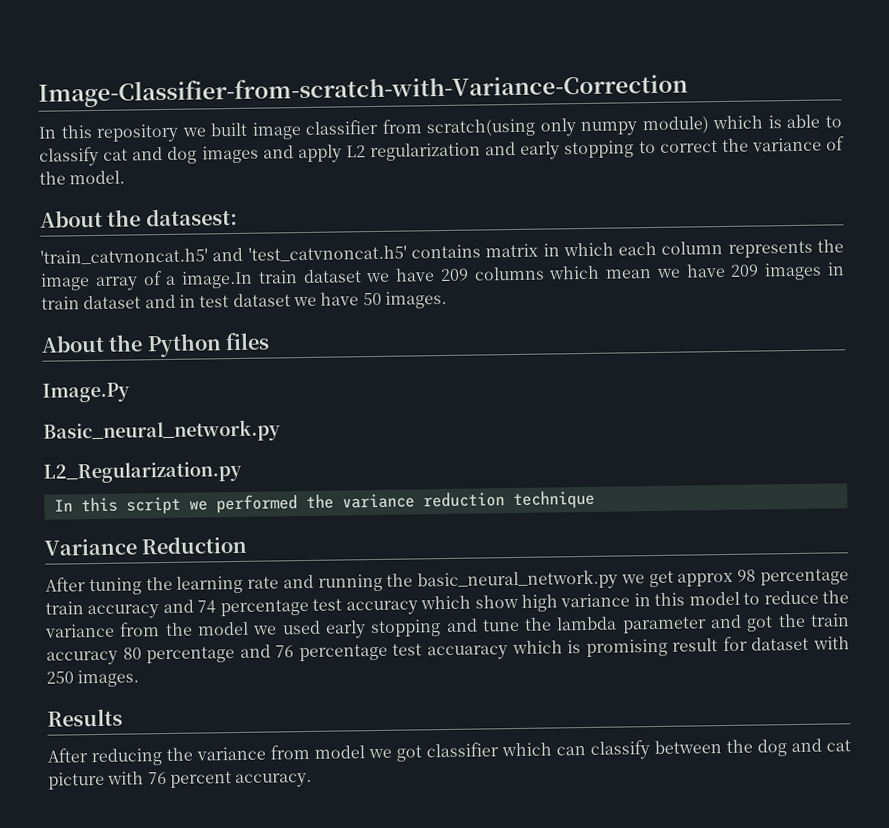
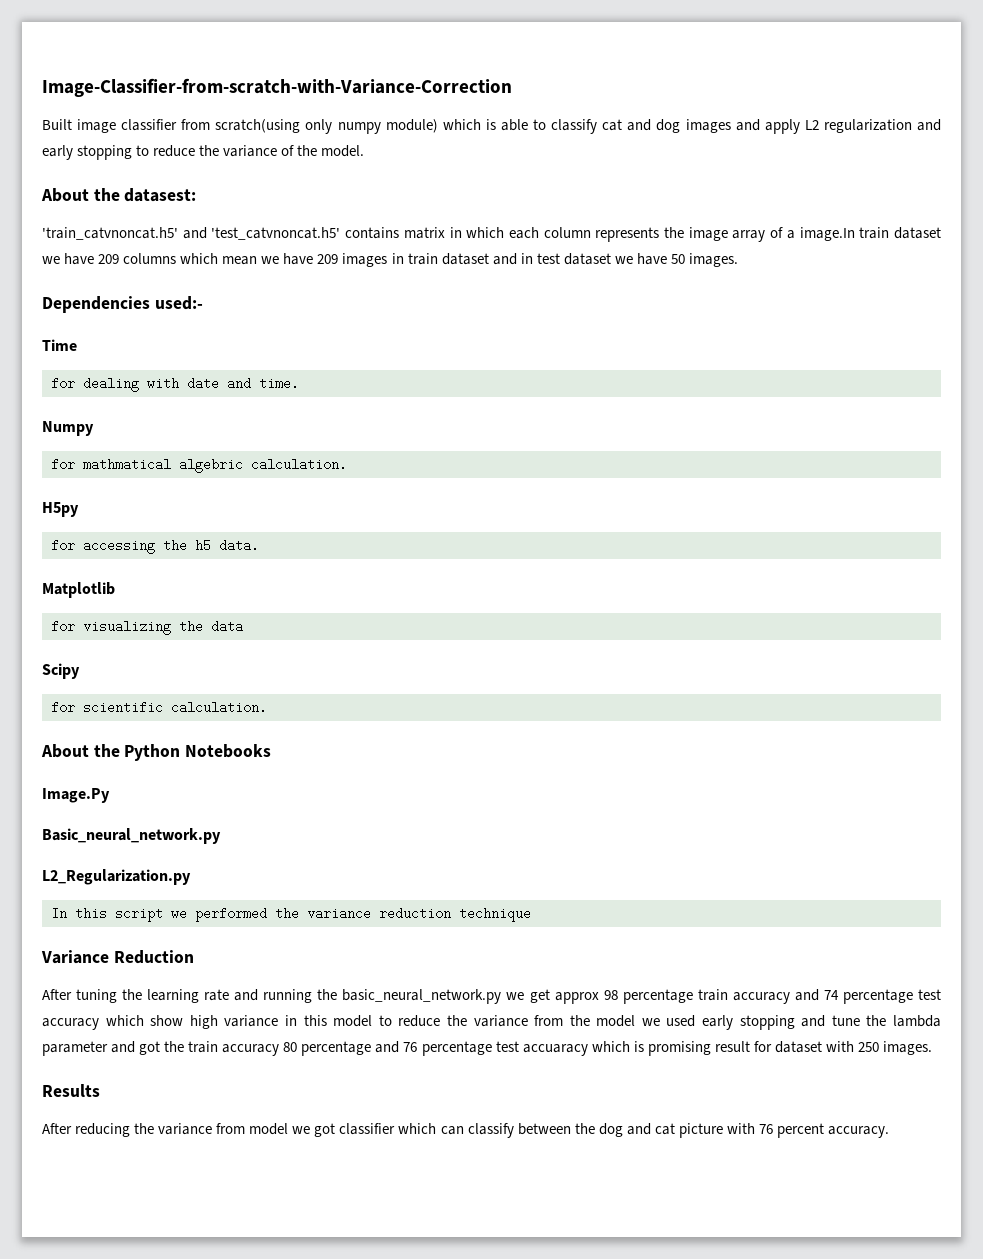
[38,122,248,143] In this repository we built -> [42,119,72,130] Built
[659,140,718,153] correct -> [153,145,196,157] reduce
(447, 299) none -> [42,296,203,313] [42,339,77,351] [51,377,299,392] [42,421,94,436] [51,458,347,473] [42,502,79,517] [51,539,259,554] [42,582,115,598] [51,620,243,635] [42,663,80,679] [51,701,267,714] // Dependencies used:- // Time // for dealing with date and time. // Numpy // for mathmatical algebric calculation. // H5py // for accessing the h5 data. // Matplotlib // for visualizing the data // Scipy // for scientific calculation.
[225,332,271,351] files -> [185,744,272,758] Notebooks

